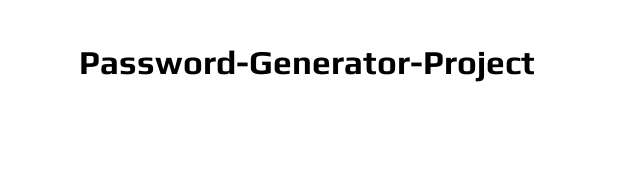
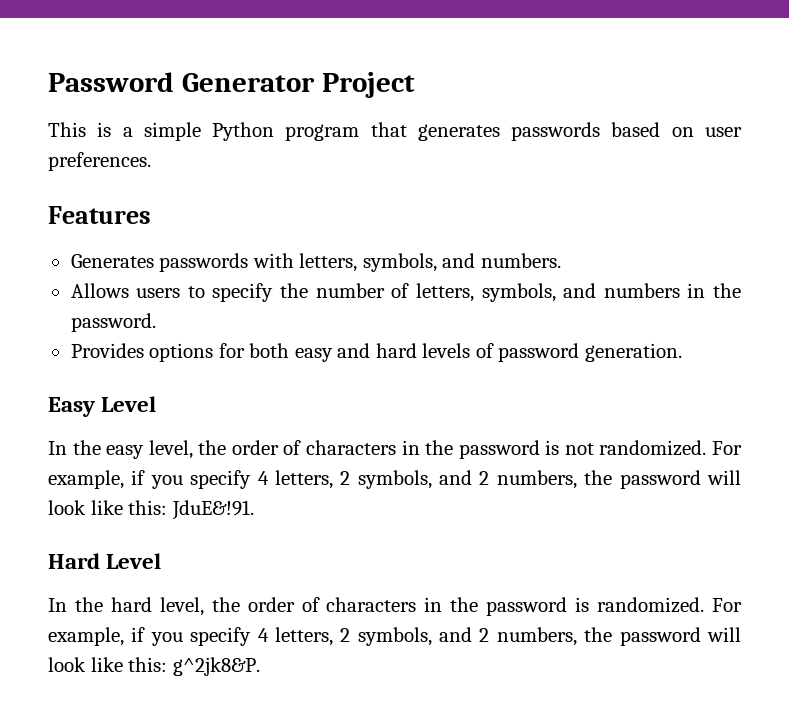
[79,50,535,82] Password-Generator-Project -> [48,72,415,98] [48,122,742,141] [48,152,151,171] [48,206,151,224] [70,253,561,272] [70,283,742,302] [70,313,156,332] [70,343,682,362] [48,396,157,417] [48,440,742,459] [48,470,742,489] [48,500,254,520] [48,553,162,569] [48,597,742,616] [48,627,742,646] [48,657,260,676] Password Generator Project // This is a simple Python program that generates passwords based on user preferences. // Features // Generates passwords with letters, symbols, and numbers. // Allows users to specify the number of letters, symbols, and numbers in the password. // Provides options for both easy and hard levels of password generation. // Easy Level // In the easy level, the order of characters in the password is not randomized. For example, if you specify 4 letters, 2 symbols, and 2 numbers, the password will look like this: JduE&!91. // Hard Level // In the hard level, the order of characters in the password is randomized. For example, if you specify 4 letters, 2 symbols, and 2 numbers, the password will look like this: g^2jk8&P.

